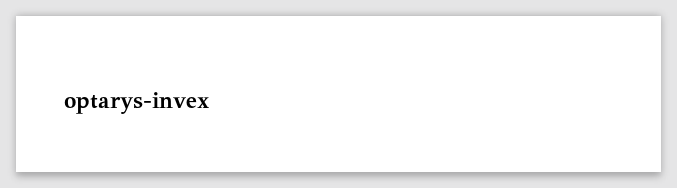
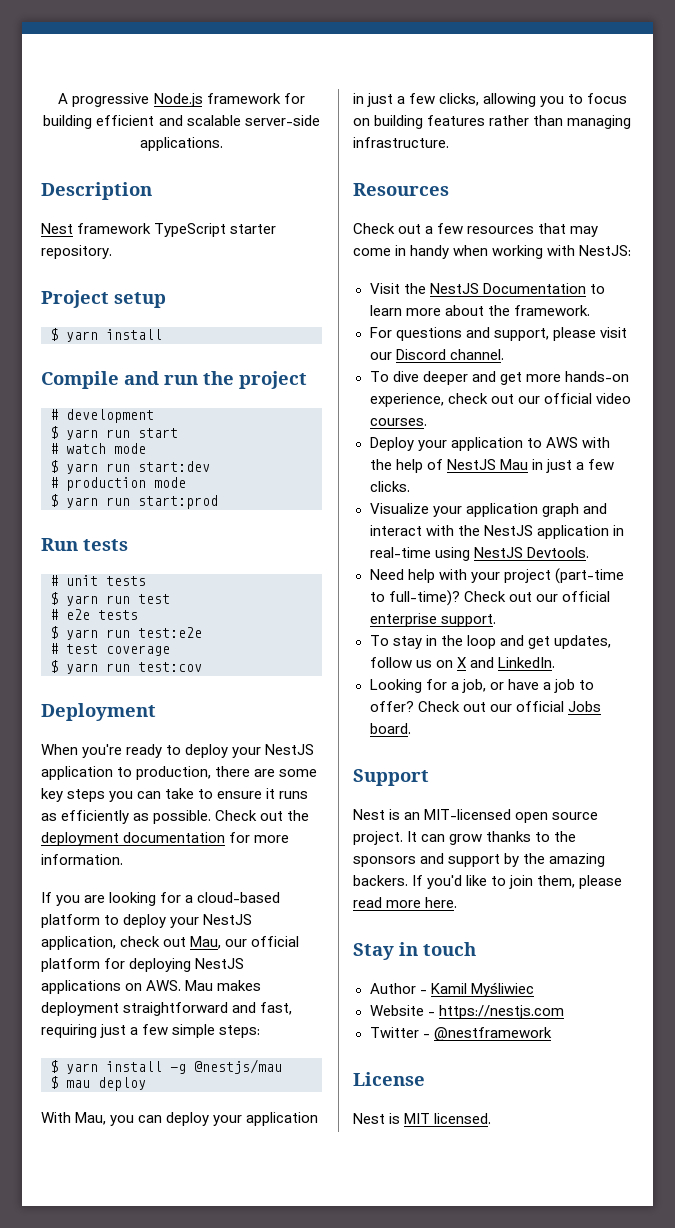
[64,92,209,114] optarys-invex -> [58,93,305,107] [43,115,320,129] [140,137,223,151] [41,182,152,200] [41,223,277,237] [41,245,112,259] [41,290,166,308] [50,328,162,342] [41,371,307,389] [50,409,154,423] [50,426,178,440] [50,443,146,454] [50,460,210,474] [50,477,186,491] [50,494,218,509] [41,538,128,551] [50,575,146,586] [50,592,170,606] [50,609,138,620] [50,626,202,640] [50,643,170,656] [50,660,202,674] [41,703,156,721] [41,744,315,758] [41,766,318,780] [41,788,309,802] [41,810,310,824] [41,832,290,846] [41,854,123,865] [41,892,281,906] [41,914,253,928] [41,936,300,950] [41,958,245,972] [41,980,262,994] [41,1002,293,1016] [41,1024,261,1038] [50,1059,282,1074] [50,1076,146,1091] [41,1112,319,1126] [353,93,628,107] [353,115,632,129] [353,137,449,148] [353,183,449,196] [353,223,599,237] [353,245,632,259] [369,283,605,294] [369,305,590,316] [369,327,627,341] [369,349,504,360] [369,371,629,385] [369,393,631,407] [369,418,427,426] [369,437,610,451] [369,459,614,473] [369,481,410,492] [369,503,607,517] [369,525,624,539] [369,547,589,561] [369,568,624,584] [369,590,610,606] [369,613,496,627] [369,635,611,649] [369,657,555,668] [369,679,594,693] [369,701,601,712] [369,723,411,734] [353,769,429,786] [353,809,599,823] [353,831,577,845] [353,853,606,867] [353,875,623,889] [353,897,458,908] [353,942,476,960] [369,982,534,997] [369,1005,564,1019] [369,1027,552,1041] [353,1072,425,1086] [353,1113,492,1124] A progressive Node.js framework for building efficient and scalable server-side applications. // Description // Nest framework TypeScript starter repository. // Project setup // $ yarn install // Compile and run the project // # development // $ yarn run start // # watch mode // $ yarn run start:dev // # production mode // $ yarn run start:prod // Run tests // # unit tests // $ yarn run test // # e2e tests // $ yarn run test:e2e // # test coverage // $ yarn run test:cov // Deployment // When you're ready to deploy your NestJS application to production, there are some key steps you can take to ensure it runs as efficiently as possible. Check out the deployment documentation for more information. // If you are looking for a cloud-based platform to deploy your NestJS application, check out Mau, our official platform for deploying NestJS applications on AWS. Mau makes deployment straightforward and fast, requiring just a few simple steps: // $ yarn install -g @nestjs/mau // $ mau deploy // With Mau, you can deploy your application in just a few clicks, allowing you to focus on building features rather than managing infrastructure. // Resources // Check out a few resources that may come in handy when working with NestJS: // Visit the NestJS Documentation to learn more about the framework. // For questions and support, please visit our Discord channel. // To dive deeper and get more hands-on experience, check out our official video courses. // Deploy your application to AWS with the help of NestJS Mau in just a few clicks. // Visualize your application graph and interact with the NestJS application in real-time using NestJS Devtools. // Need help with your project (part-time to full-time)? Check out our official enterprise support. // To stay in the loop and get updates, follow us on X and LinkedIn. // Looking for a job, or have a job to offer? Check out our official Jobs board. // Support // Nest is an MIT-licensed open source project. It can grow thanks to the sponsors and support by the amazing backers. If you'd like to join them, please read more here. // Stay in touch // Author - Kamil Myśliwiec // Website - https://nestjs.com // Twitter - @nestframework // License // Nest is MIT licensed.

